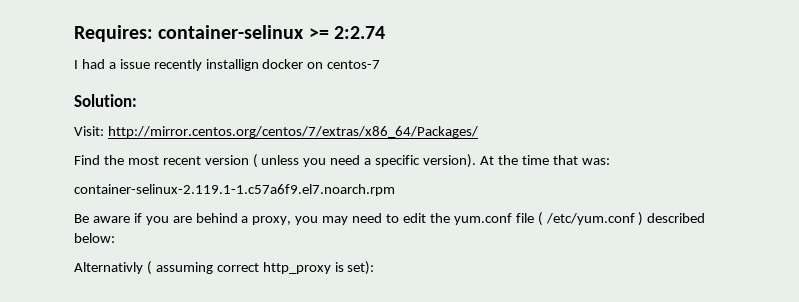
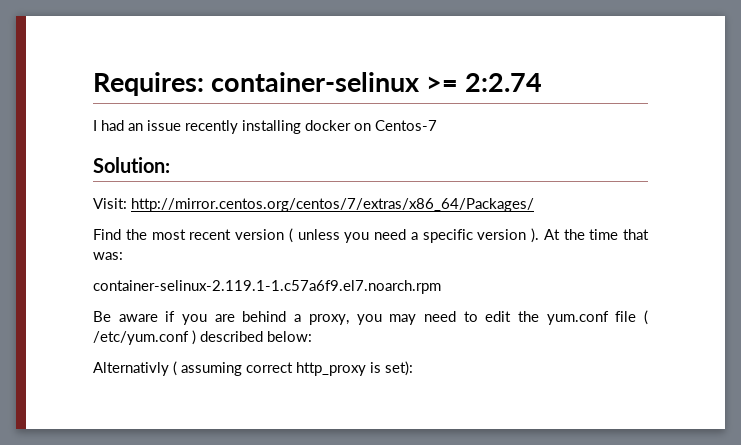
[108,62,116,69] a -> [128,123,143,131] an
[205,59,259,71] installign -> [242,120,301,134] installing
[327,60,381,69] centos-7 -> [375,120,437,131] Centos-7
[423,154,477,168] version). -> [477,228,539,243] version ).

